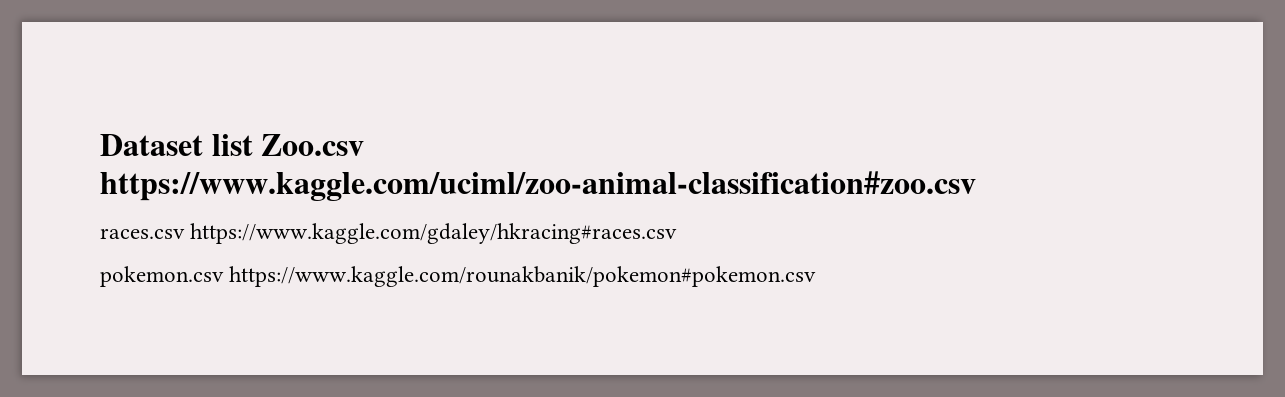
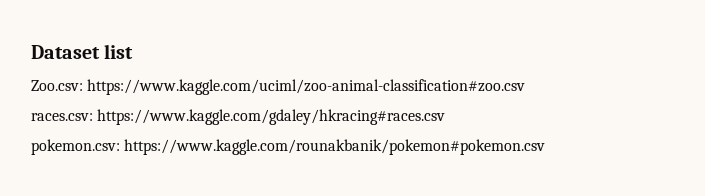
[261,134,365,156] Zoo.csv -> [31,80,83,91] // Zoo.csv:
[100,228,185,239] races.csv -> [31,113,93,121] races.csv:
[100,266,224,287] pokemon.csv -> [31,139,120,155] pokemon.csv:

